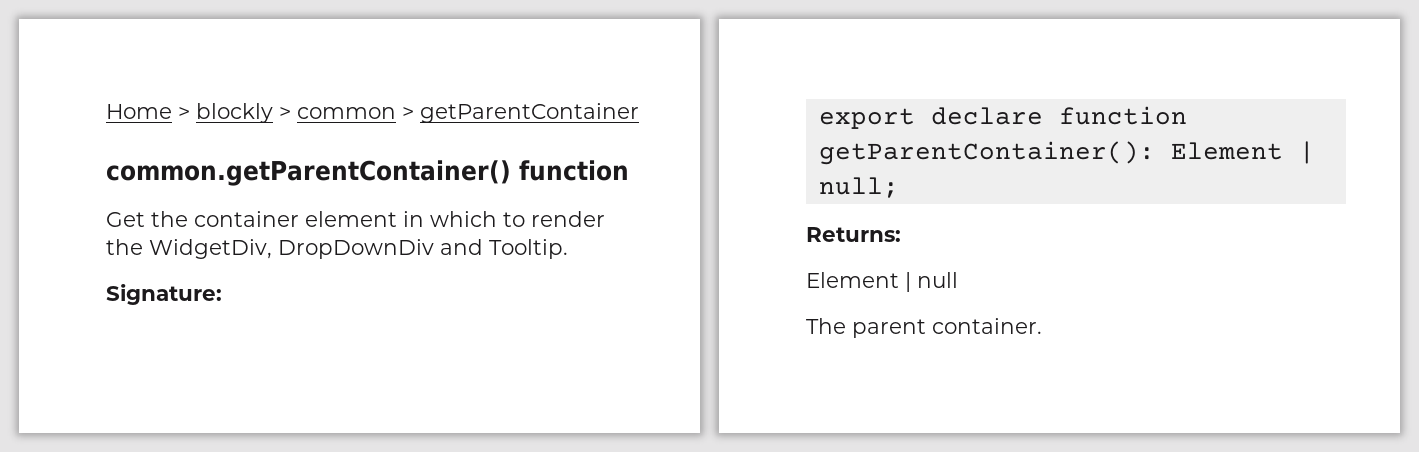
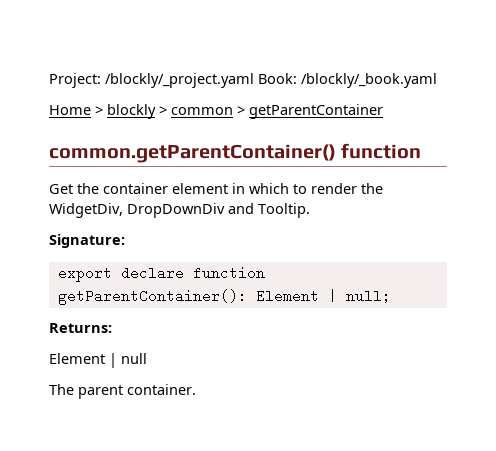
(106, 111) none -> [49,73,437,88] Project: /blockly/_project.yaml Book: /blockly/_book.yaml //

